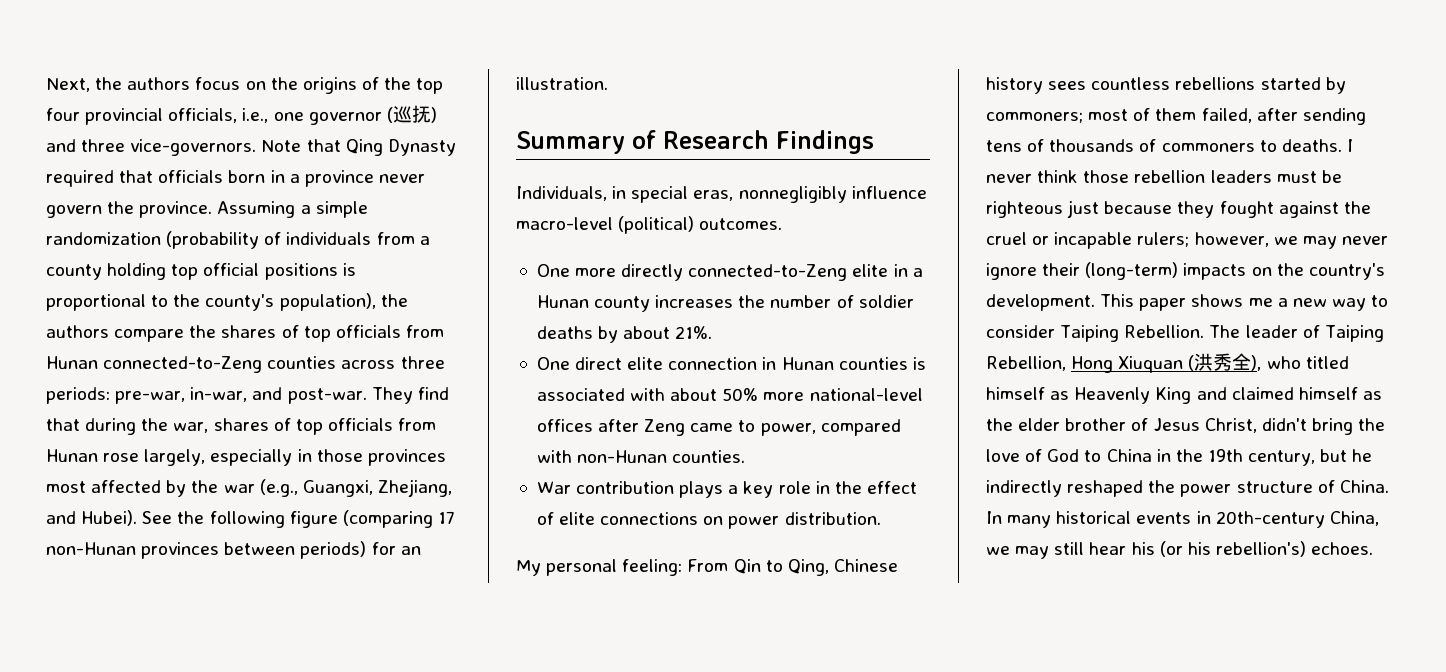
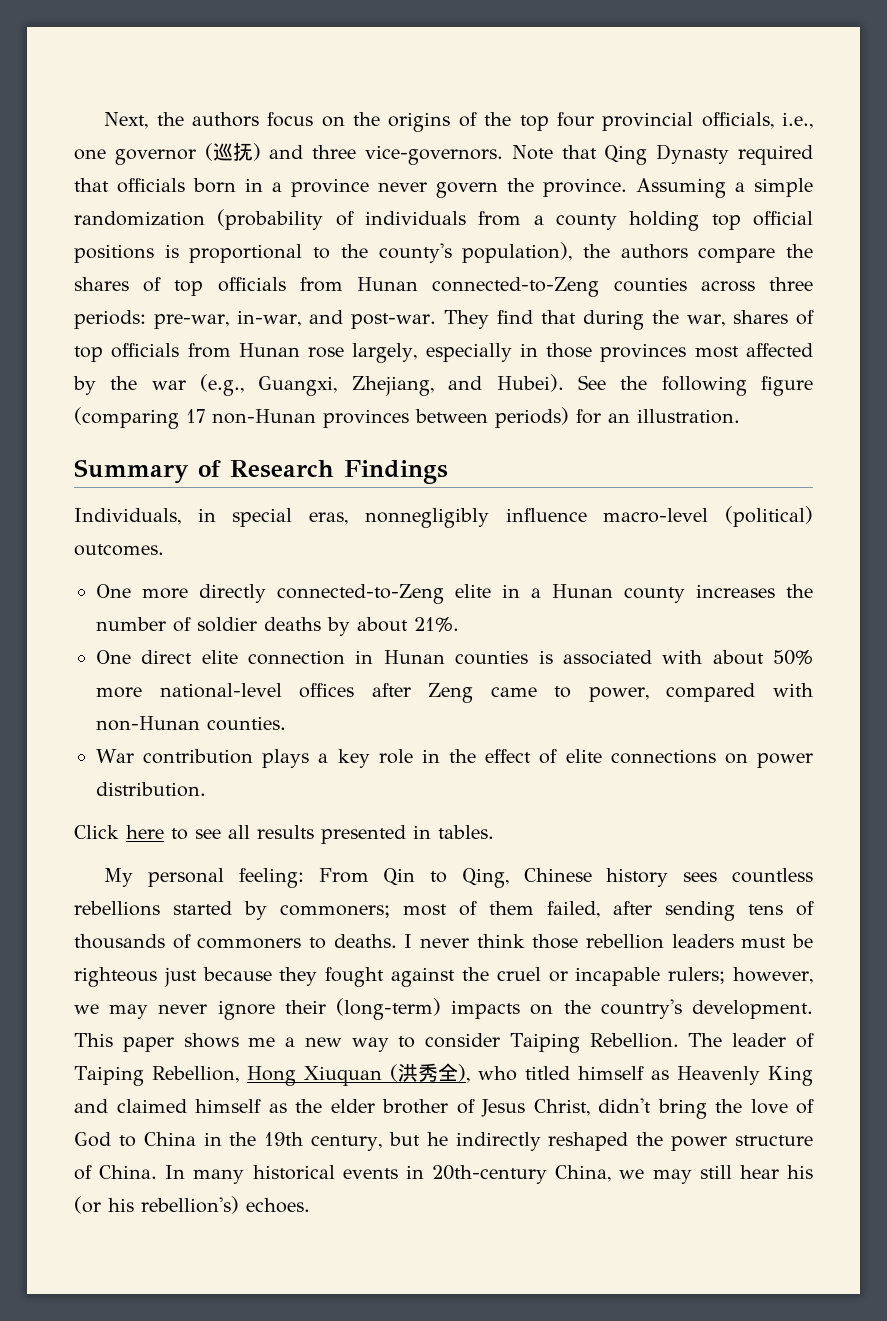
(881, 518) none -> [74,825,494,844] // Click here to see all results presented in tables.

